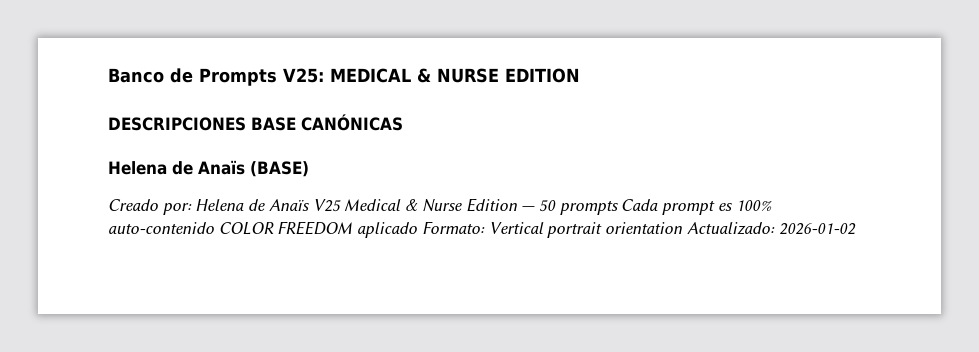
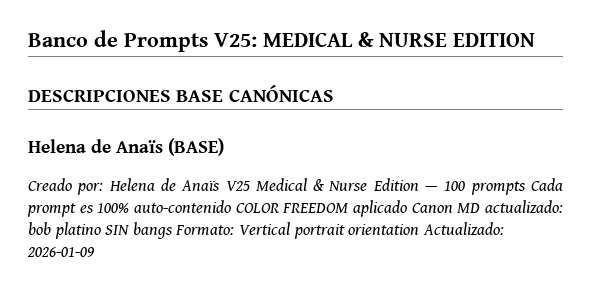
[538,200,556,212] 50 -> [444,181,466,191] 100
(418, 230) none -> [411,200,563,213] [28,222,173,239] Canon MD actualizado: bob platino SIN bangs
[778,223,856,235] 2026-01-02 -> [27,247,94,257] 2026-01-09

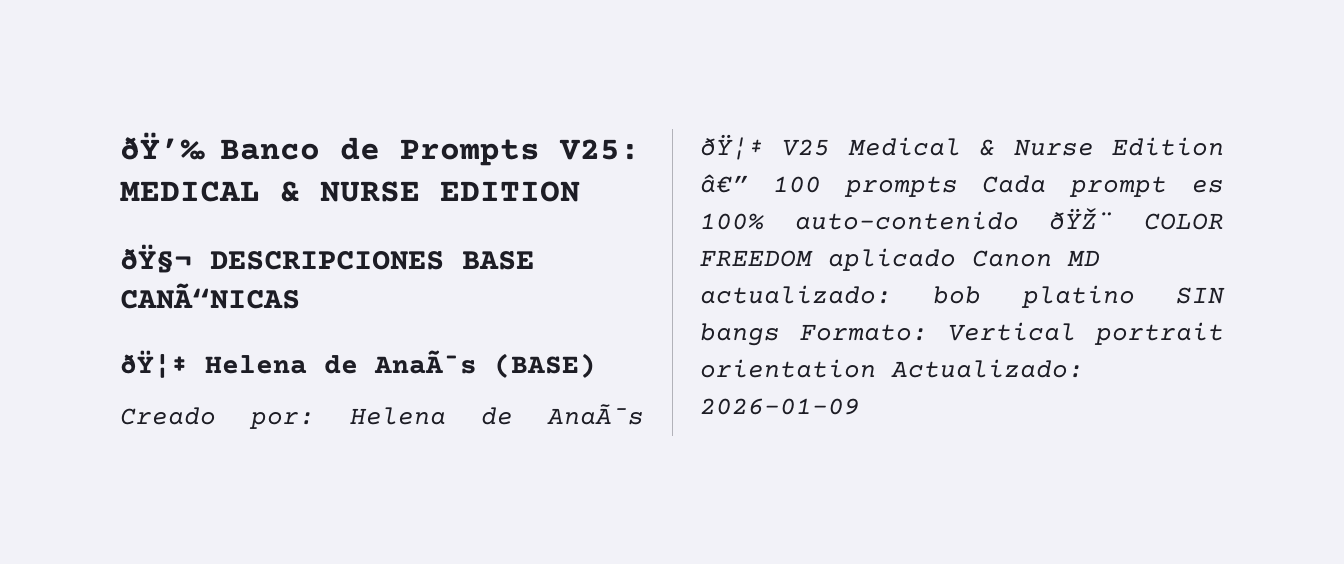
(28, 40) none -> [120,132,205,160] ðŸ’‰
(535, 40) none -> [120,244,192,273] ðŸ§¬
[228,84,334,102] [28,139,163,153] CANÓNICAS // Helena de Anaïs -> [120,283,300,309] [120,350,477,378] CANÃ“NICAS // ðŸ¦‡ Helena de AnaÃ¯s
[181,180,221,191] Anaïs -> [547,404,644,425] [700,134,764,160] AnaÃ¯s ðŸ¦‡
[425,186,439,191] — -> [700,174,748,193] â€”
(231, 206) none -> [1049,208,1114,230] ðŸŽ¨

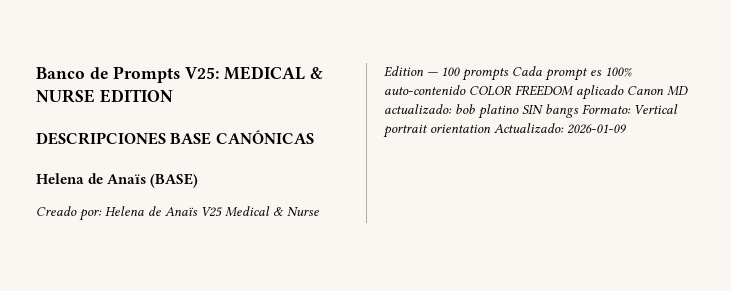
[120,132,205,160] ðŸ’‰ -> (36, 73) none
[120,244,192,273] ðŸ§¬ -> (173, 96) none
[120,283,300,309] [120,350,477,378] CANÃ“NICAS // ðŸ¦‡ Helena de AnaÃ¯s -> [215,130,314,144] [36,173,147,184] CANÓNICAS // Helena de Anaïs
[547,404,644,425] [700,134,764,160] AnaÃ¯s ðŸ¦‡ -> [165,207,198,216] Anaïs
[700,174,748,193] â€” -> [427,72,438,76] —
[1049,208,1114,230] ðŸŽ¨ -> (466, 90) none

